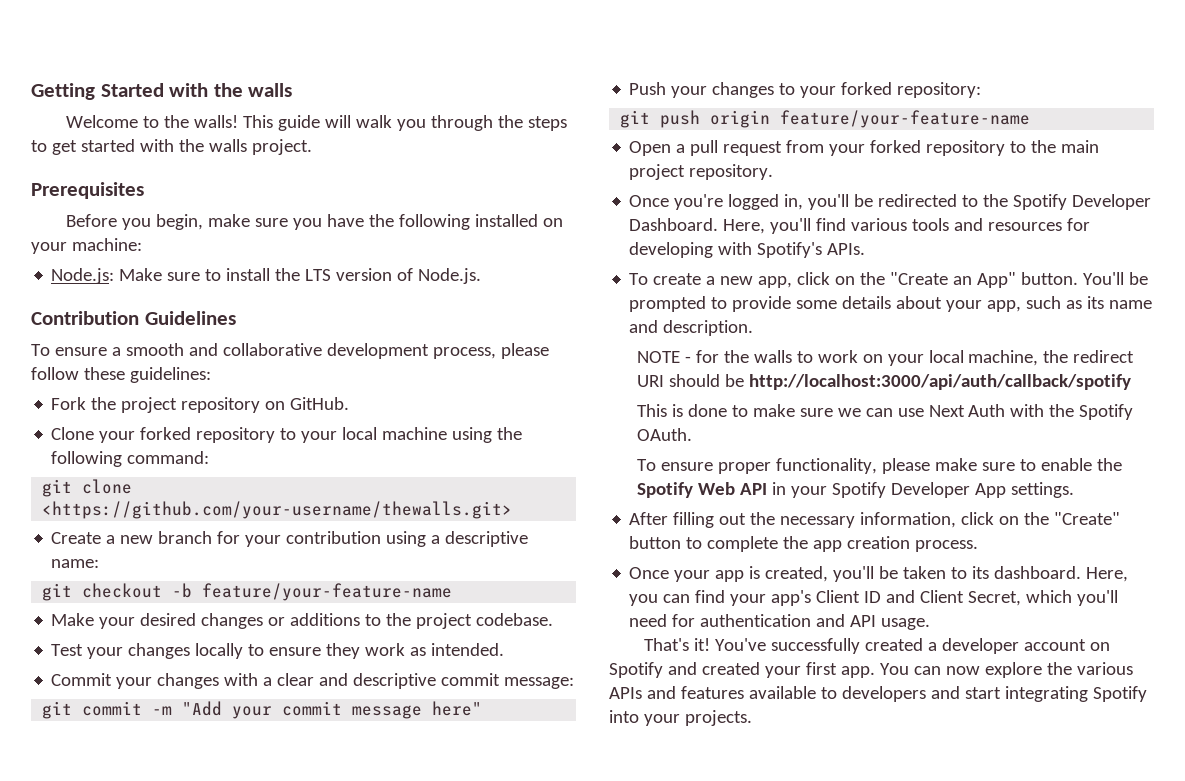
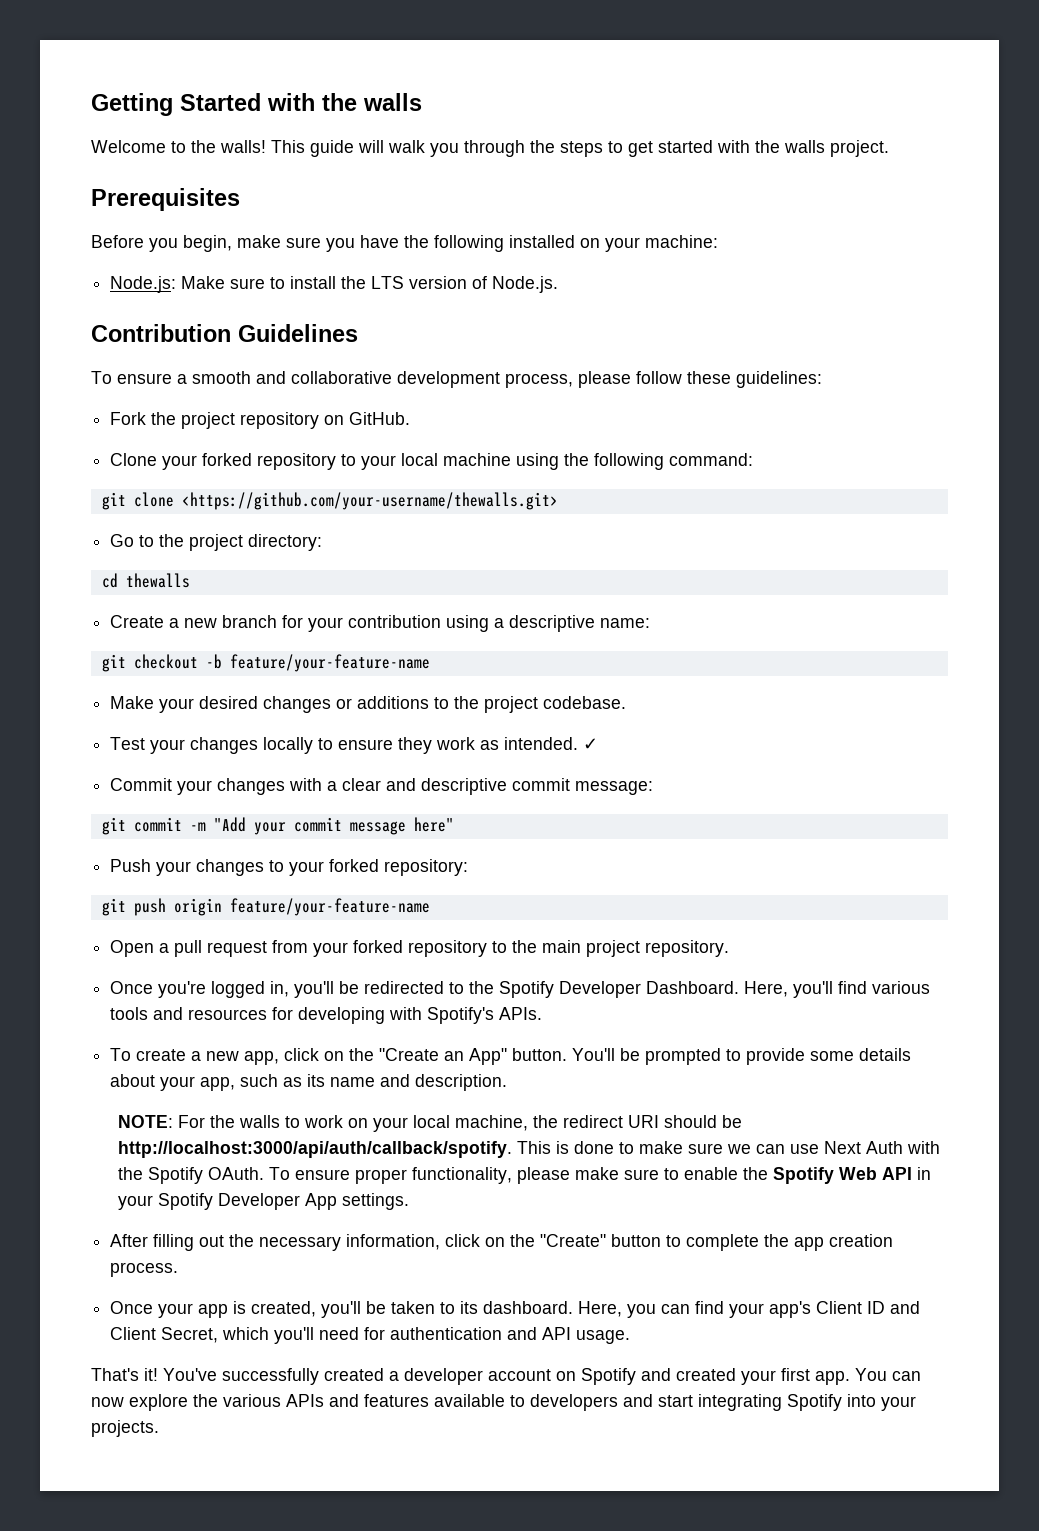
(513, 510) none -> [110,534,323,551] [101,573,190,588] // Go to the project directory: // cd thewalls
(505, 649) none -> [583,738,599,750] ✓
[636,350,719,363] NOTE - for -> [118,1115,206,1128] NOTE: For
[748,374,1131,390] http://localhost:3000/api/auth/callback/spotify // -> [118,1141,513,1158] http://localhost:3000/api/auth/callback/spotify.
(692, 434) // -> (265, 1173) none

